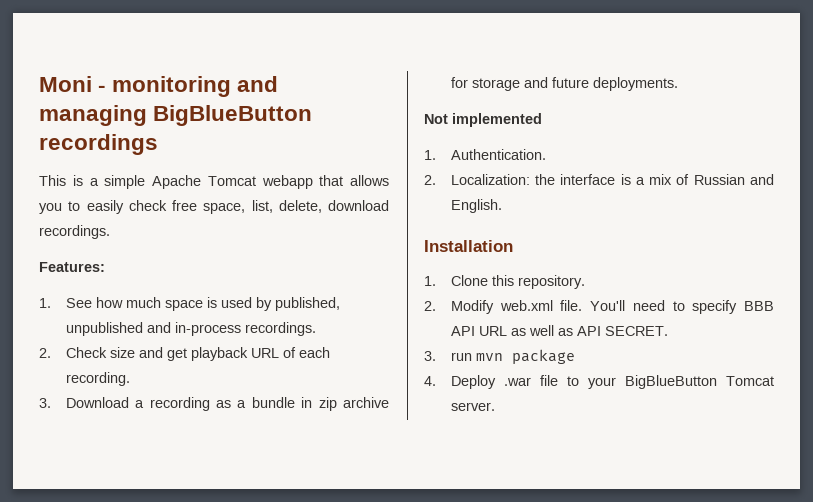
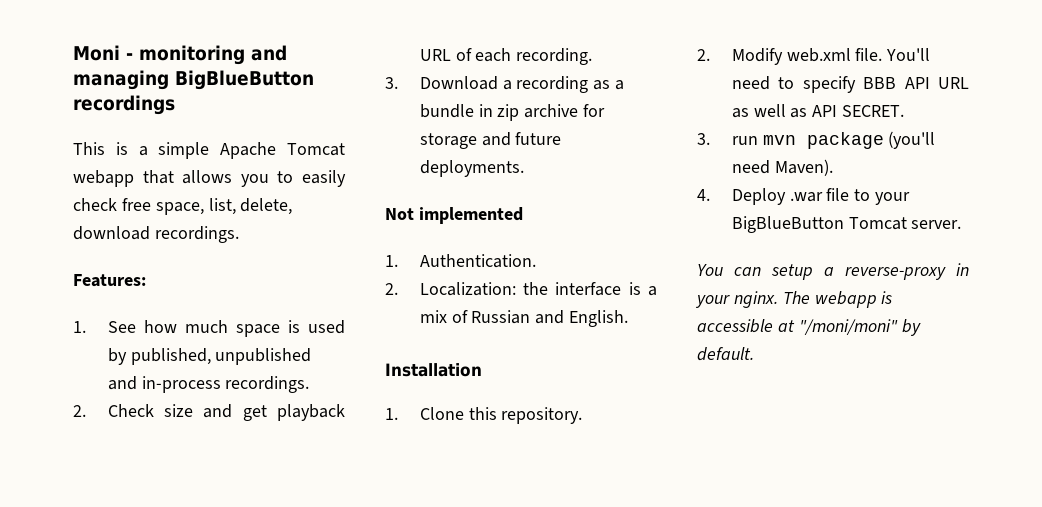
(575, 356) none -> [888,131,936,149] [731,159,833,176] (you'll need Maven).
(495, 406) none -> [697,263,969,280] [695,291,893,308] [697,319,921,336] [697,347,754,361] // You can setup a reverse-proxy in your nginx. The webapp is accessible at "/moni/moni" by default.

